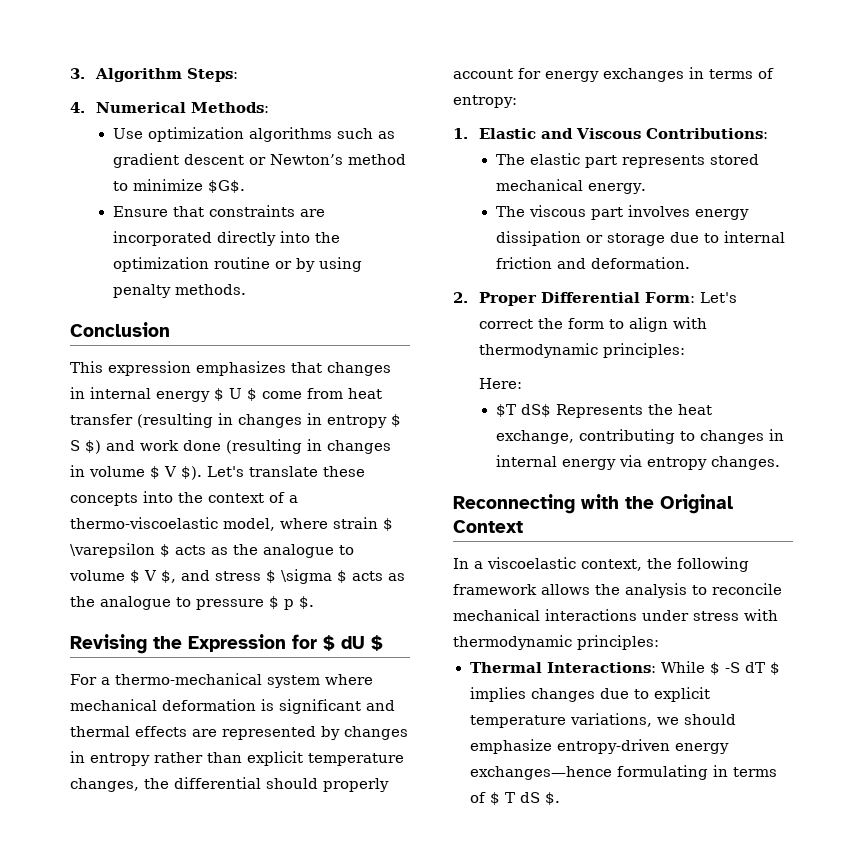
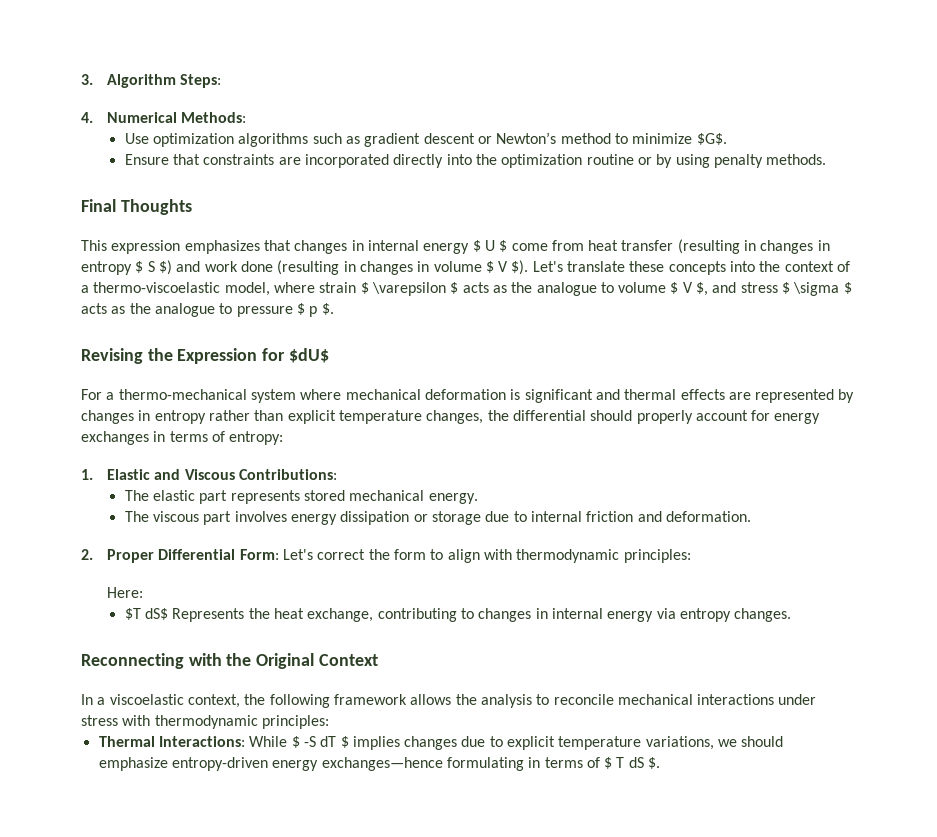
[70,322,170,337] Conclusion -> [81,199,192,215] Final Thoughts
[323,635,383,651] $ dU $ -> [288,348,329,363] $dU$

